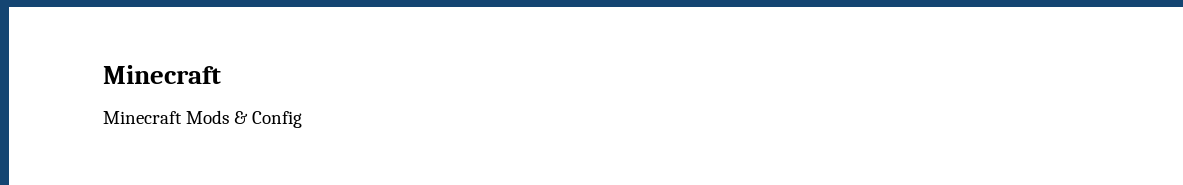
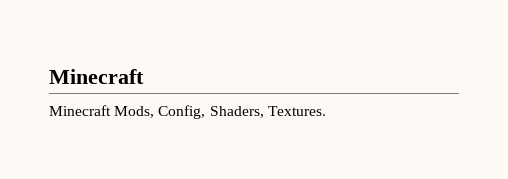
[186,110,303,128] Mods & Config -> [114,105,326,119] Mods, Config, Shaders, Textures.

